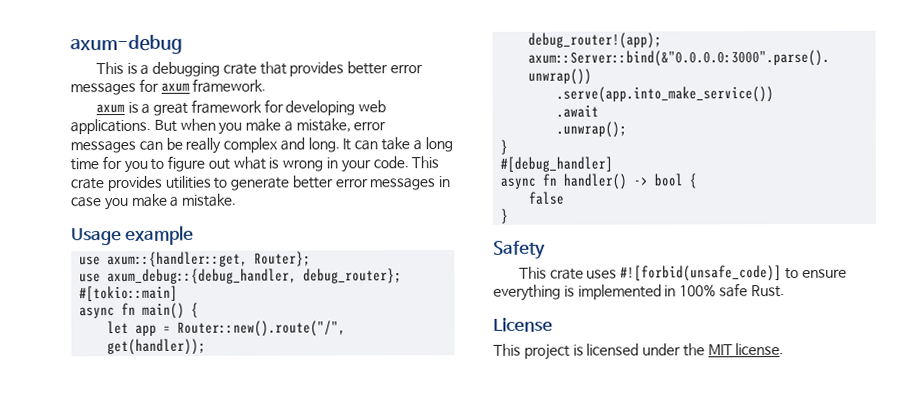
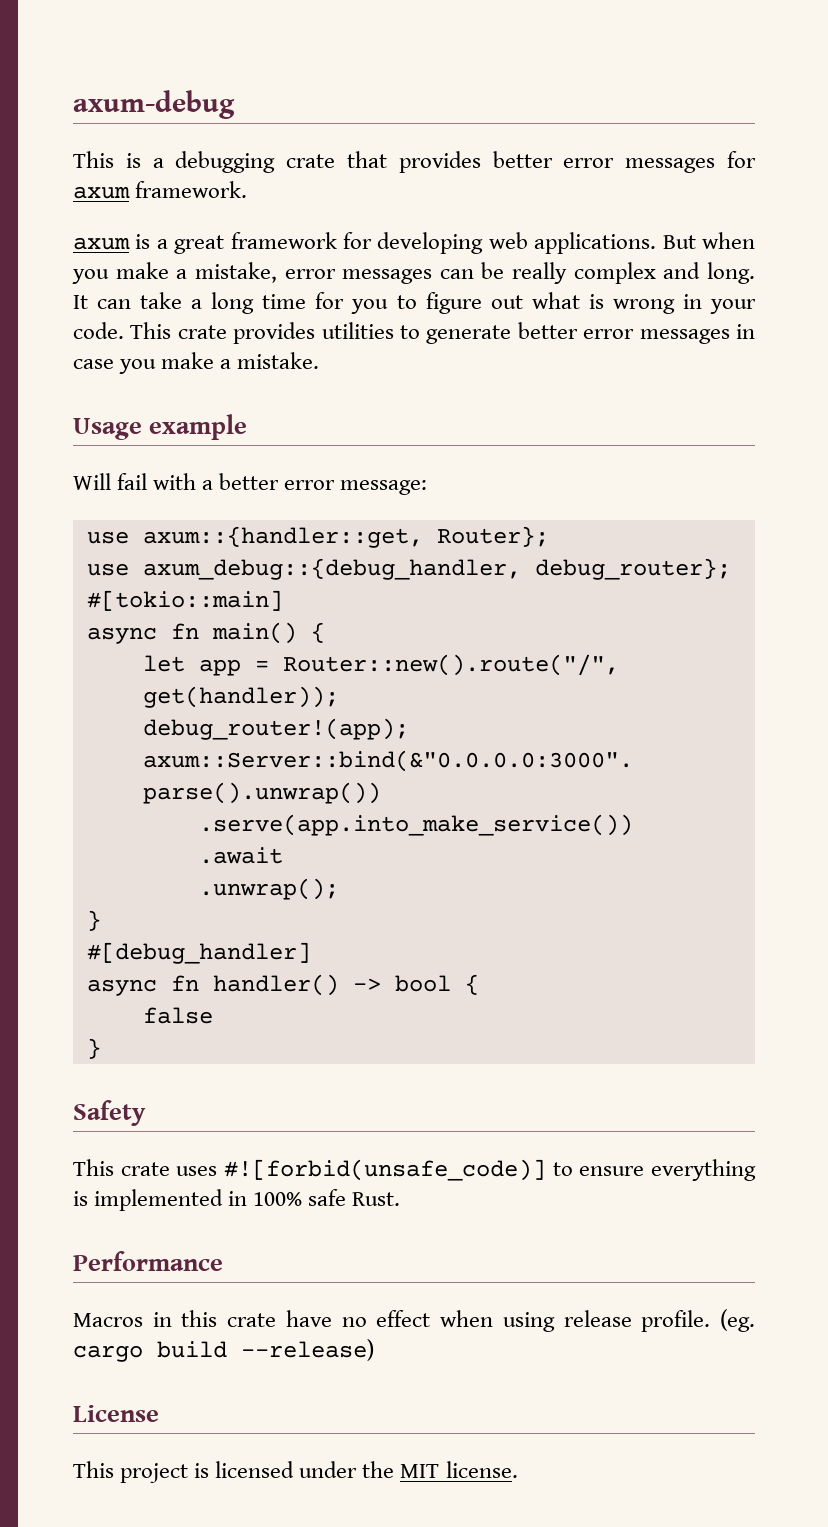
(195, 235) none -> [73,473,428,495] // Will fail with a better error message:
(785, 291) none -> [73,1251,223,1271] [73,1309,756,1332] [73,1339,374,1362] // Performance // Macros in this crate have no effect when using release profile. (eg. cargo build --release)

